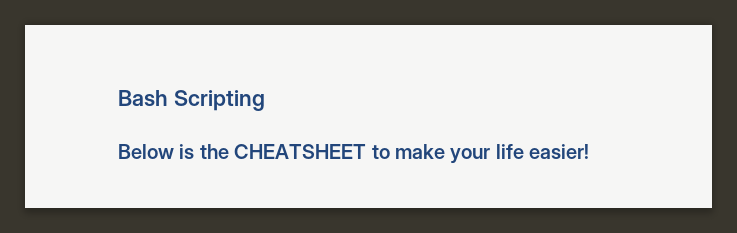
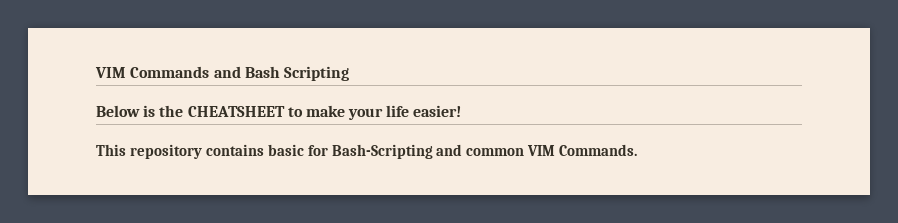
(118, 98) none -> [95,66,241,78] VIM Commands and
(590, 151) none -> [96,144,638,159] // This repository contains basic for Bash-Scripting and common VIM Commands.

